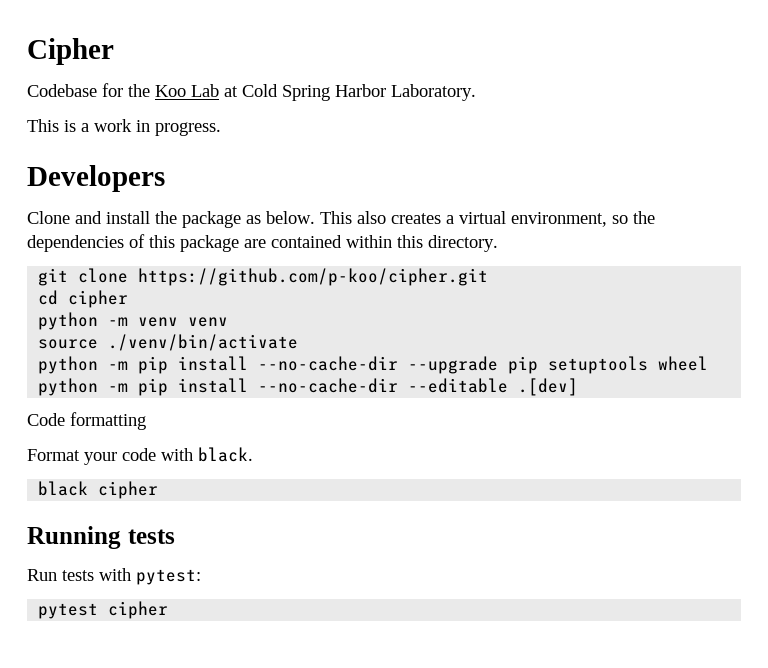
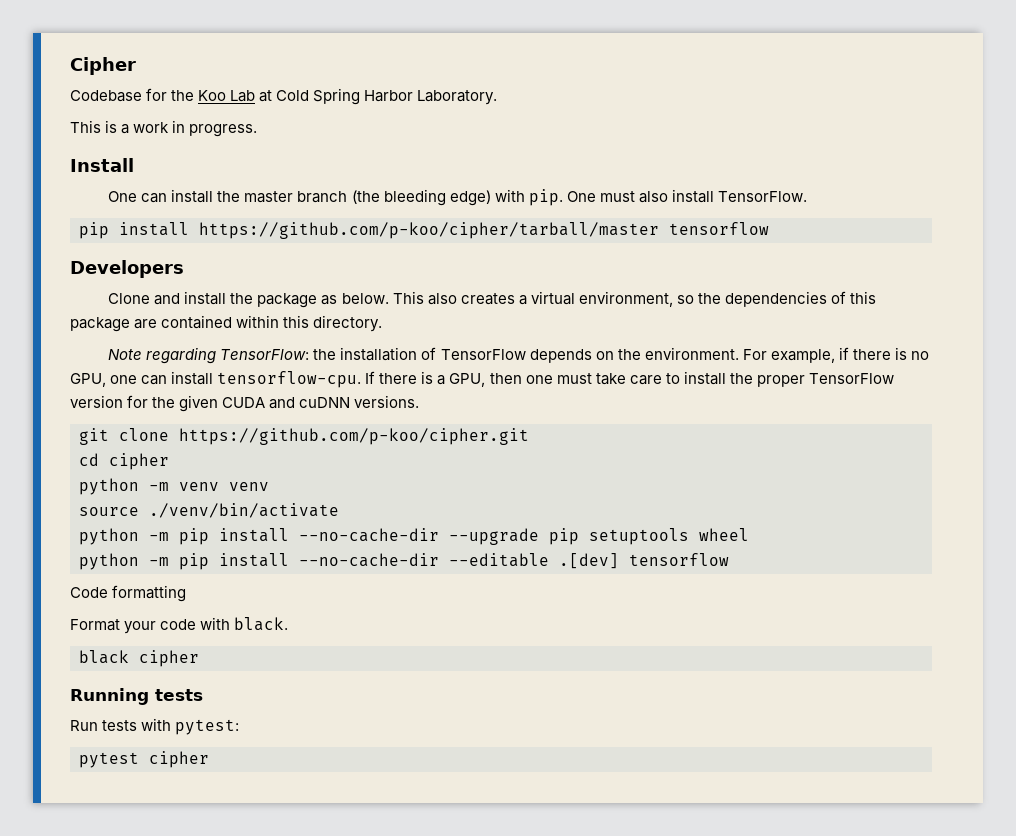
(221, 129) none -> [70,158,134,172] [108,189,807,206] [79,222,769,239] // Install // One can install the master branch (the bleeding edge) with pip. One must also install TensorFlow. // pip install https://github.com/p-koo/cipher/tarball/master tensorflow
(498, 243) none -> [108,347,930,364] [70,371,894,388] [70,395,420,412] // Note regarding TensorFlow: the installation of TensorFlow depends on the environment. For example, if there is no GPU, one can install tensorflow-cpu. If there is a GPU, then one must take care to install the proper TensorFlow version for the given CUDA and cuDNN versions.
(579, 387) none -> [629,553,729,566] tensorflow

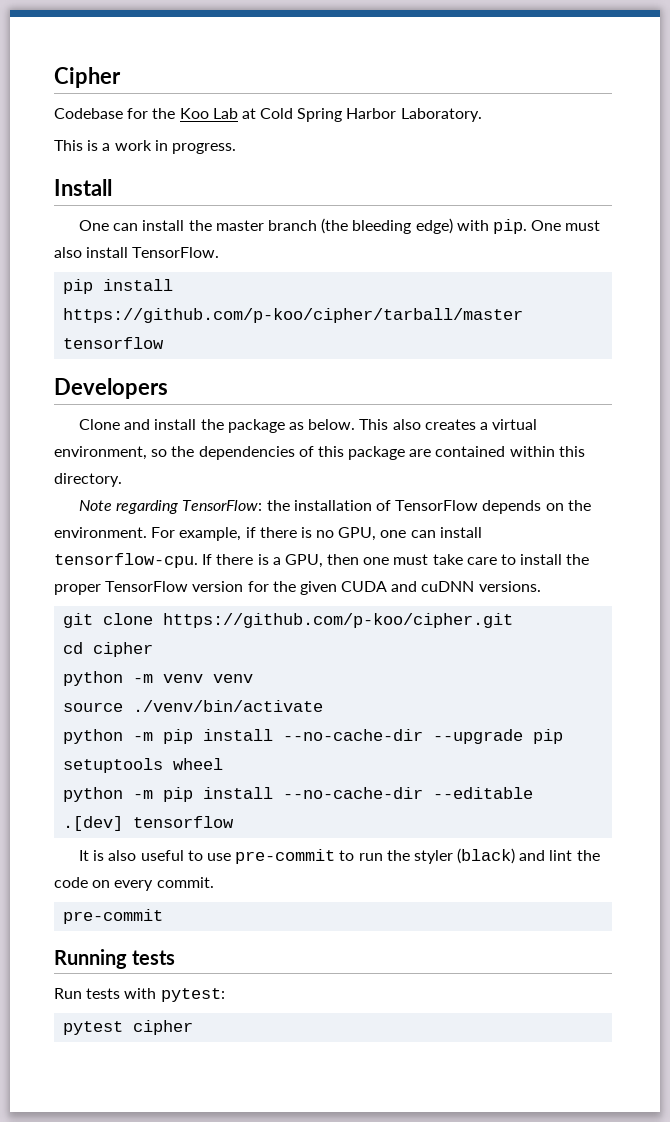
[70,585,187,602] [70,617,289,634] [79,650,199,667] Code formatting // Format your code with black. // black cipher -> [79,848,600,864] [54,877,214,891] [63,909,164,924] It is also useful to use pre-commit to run the styler (black) and lint the code on every commit. // pre-commit

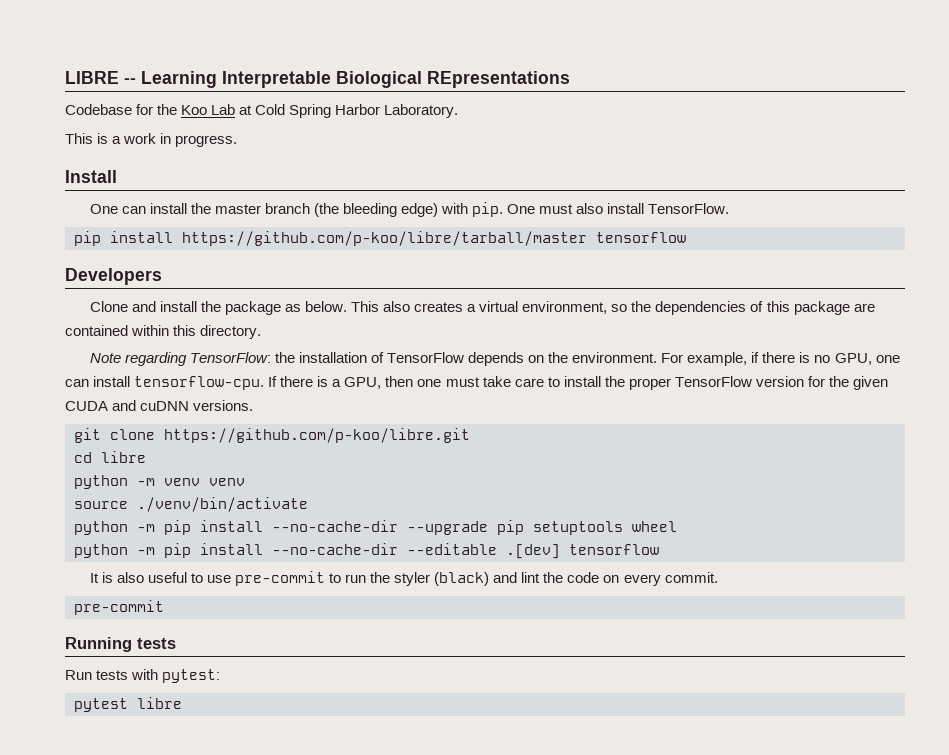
[54,67,121,88] Cipher -> [65,71,570,88] LIBRE -- Learning Interpretable Biological REpresentations
[63,308,524,323] https://github.com/p-koo/cipher/tarball/master -> [182,231,587,246] https://github.com/p-koo/libre/tarball/master
[163,613,514,628] https://github.com/p-koo/cipher.git -> [164,428,470,443] https://github.com/p-koo/libre.git
[93,642,154,657] cipher -> [101,451,146,463] libre
[133,1020,194,1035] cipher -> [137,697,182,709] libre

